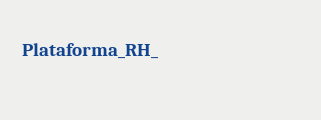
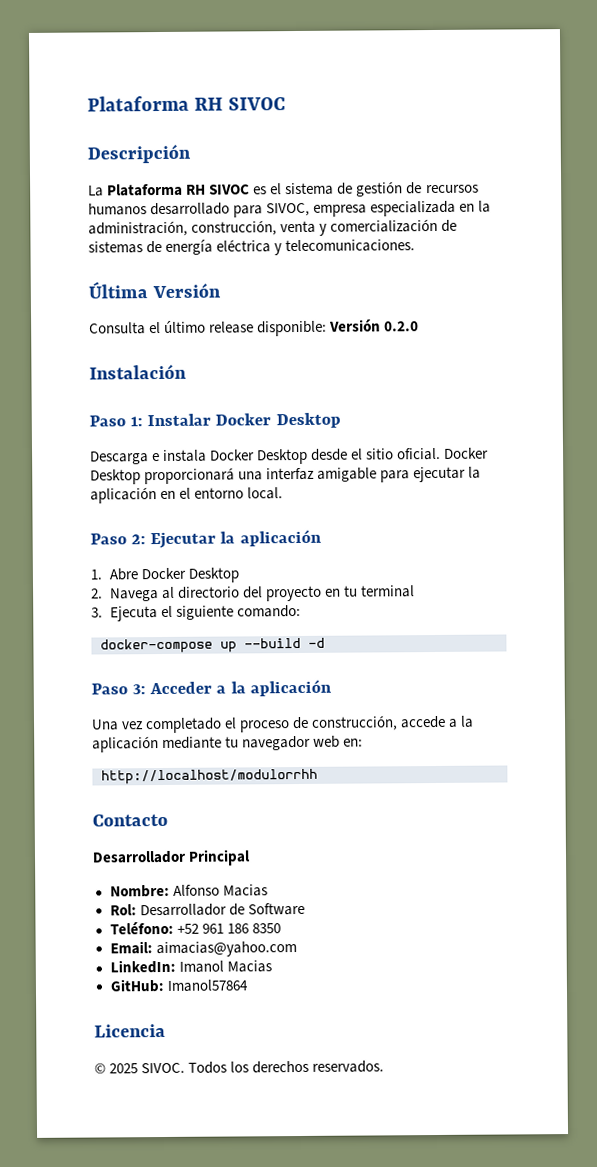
[22,43,159,59] Plataforma_RH_ -> [87,95,286,112] [87,143,191,164] [88,181,479,197] [88,200,492,218] [88,218,458,237] [88,239,416,256] [88,281,221,299] [89,319,420,337] [89,363,187,380] [89,412,341,429] [90,447,490,465] [90,466,482,485] [90,487,284,504] [90,529,322,549] [90,567,239,583] [91,585,415,602] [91,604,301,622] [100,637,325,654] [91,679,332,697] [91,715,475,734] [92,735,364,753] [101,768,318,785] [92,813,168,827] [92,849,252,866] [109,884,268,898] [109,902,305,917] [109,921,281,935] [109,941,297,958] [109,959,272,974] [109,978,248,993] [94,1023,166,1038] [94,1060,385,1074] Plataforma RH SIVOC // Descripción // La Plataforma RH SIVOC es el sistema de gestión de recursos humanos desarrollado para SIVOC, empresa especializada en la administración, construcción, venta y comercialización de sistemas de energía eléctrica y telecomunicaciones. // Última Versión // Consulta el último release disponible: Versión 0.2.0 // Instalación // Paso 1: Instalar Docker Desktop // Descarga e instala Docker Desktop desde el sitio oficial. Docker Desktop proporcionará una interfaz amigable para ejecutar la aplicación en el entorno local. // Paso 2: Ejecutar la aplicación // 1. Abre Docker Desktop // 2. Navega al directorio del proyecto en tu terminal // 3. Ejecuta el siguiente comando: // docker-compose up --build -d // Paso 3: Acceder a la aplicación // Una vez completado el proceso de construcción, accede a la aplicación mediante tu navegador web en: // http://localhost/modulorrhh // Contacto // Desarrollador Principal // Nombre: Alfonso Macias // Rol: Desarrollador de Software // Teléfono: +52 961 186 8350 // Email: aimacias@yahoo.com // LinkedIn: Imanol Macias // GitHub: Imanol57864 // Licencia // © 2025 SIVOC. Todos los derechos reservados.

